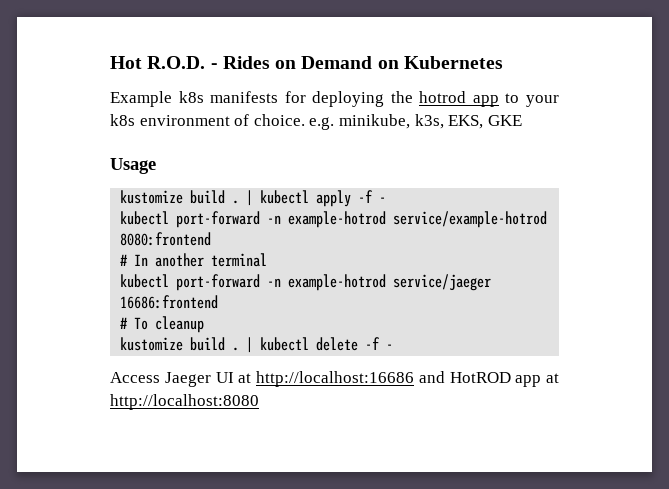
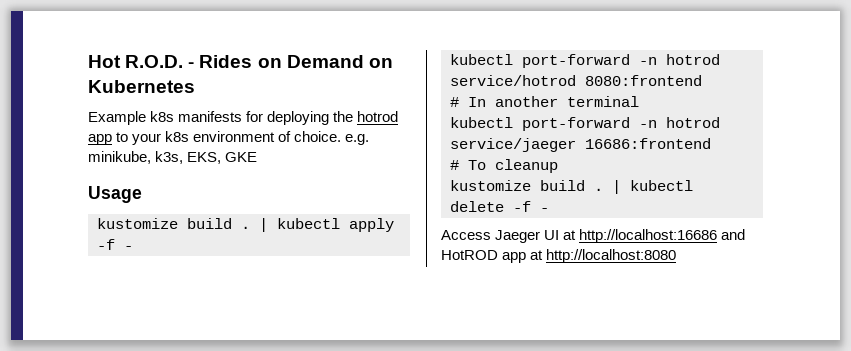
[288,211,548,228] example-hotrod service/example-hotrod -> [666,54,720,65] [450,75,576,86] hotrod service/hotrod
[288,274,387,291] example-hotrod -> [666,117,720,128] hotrod

